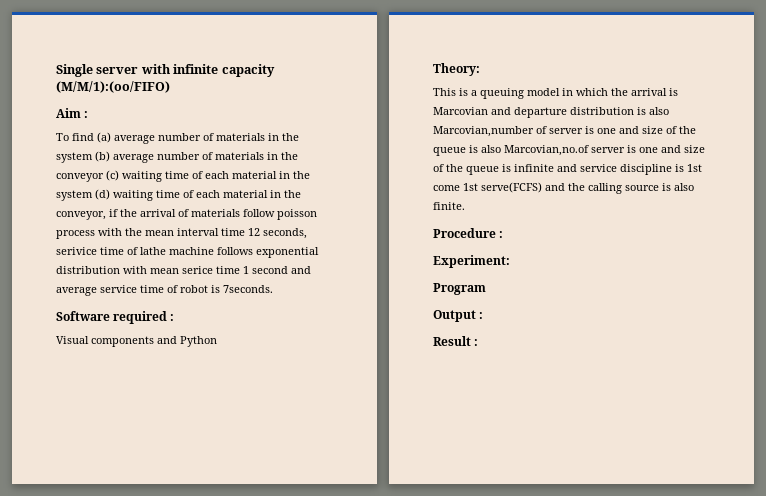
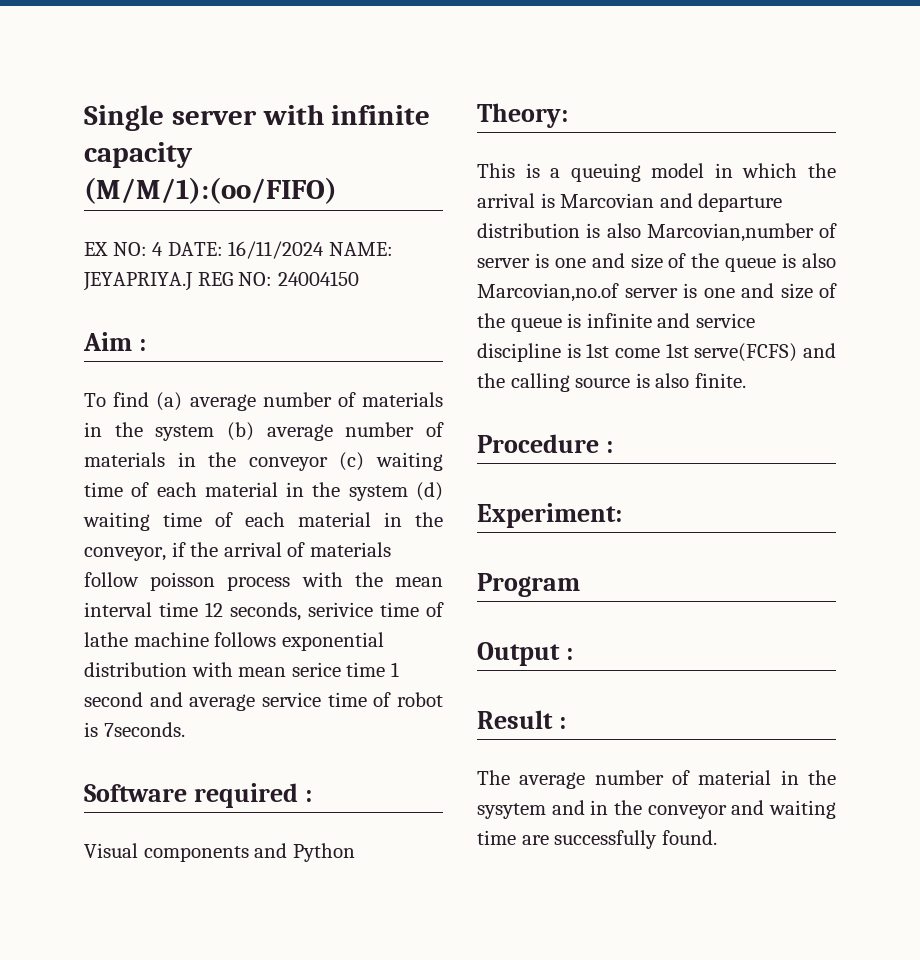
(170, 87) none -> [84,241,393,259] [83,271,359,291] // EX NO: 4 DATE: 16/11/2024 NAME: JEYAPRIYA.J REG NO: 24004150
(479, 342) none -> [477,770,836,789] [477,800,836,819] [477,830,717,849] // The average number of material in the sysytem and in the conveyor and waiting time are successfully found.

